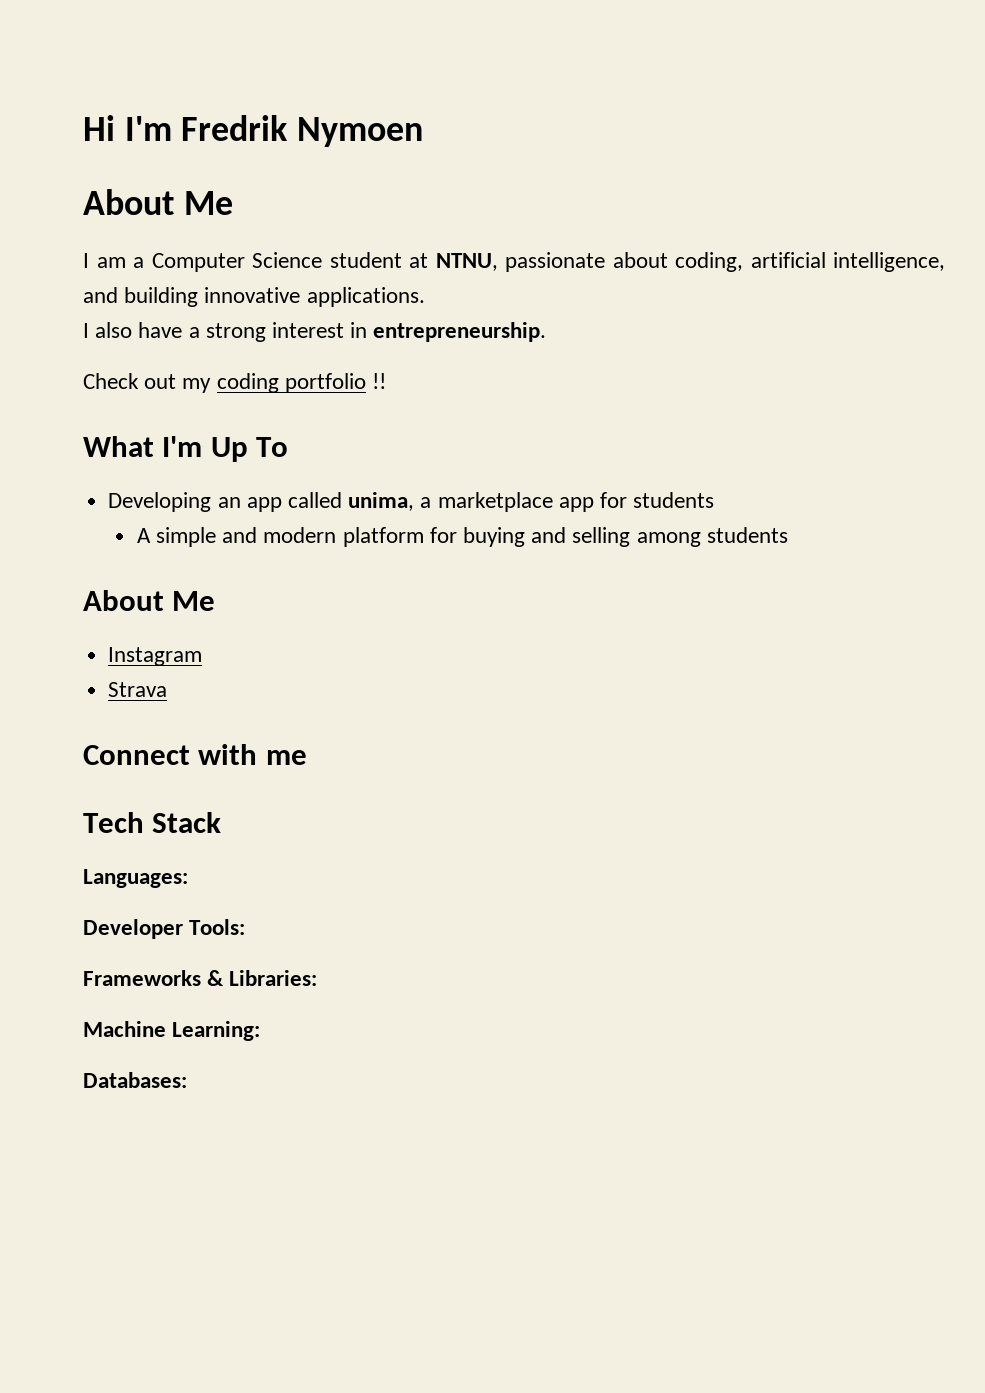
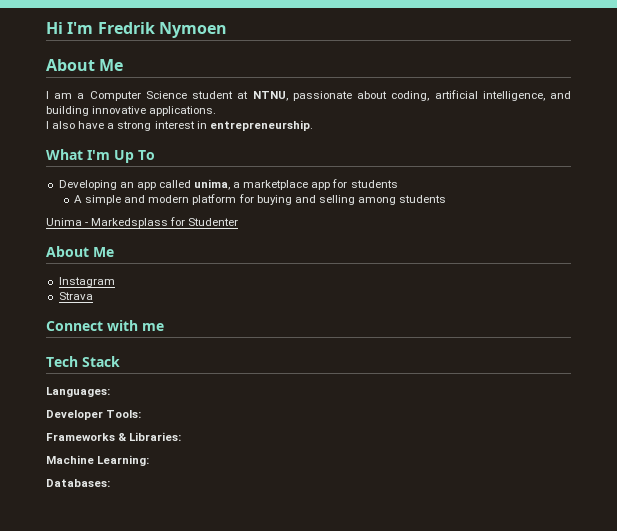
[83,373,387,393] // Check out my coding portfolio !! -> (313, 125) none
(788, 535) none -> [46,217,239,228] // Unima - Markedsplass for Studenter

